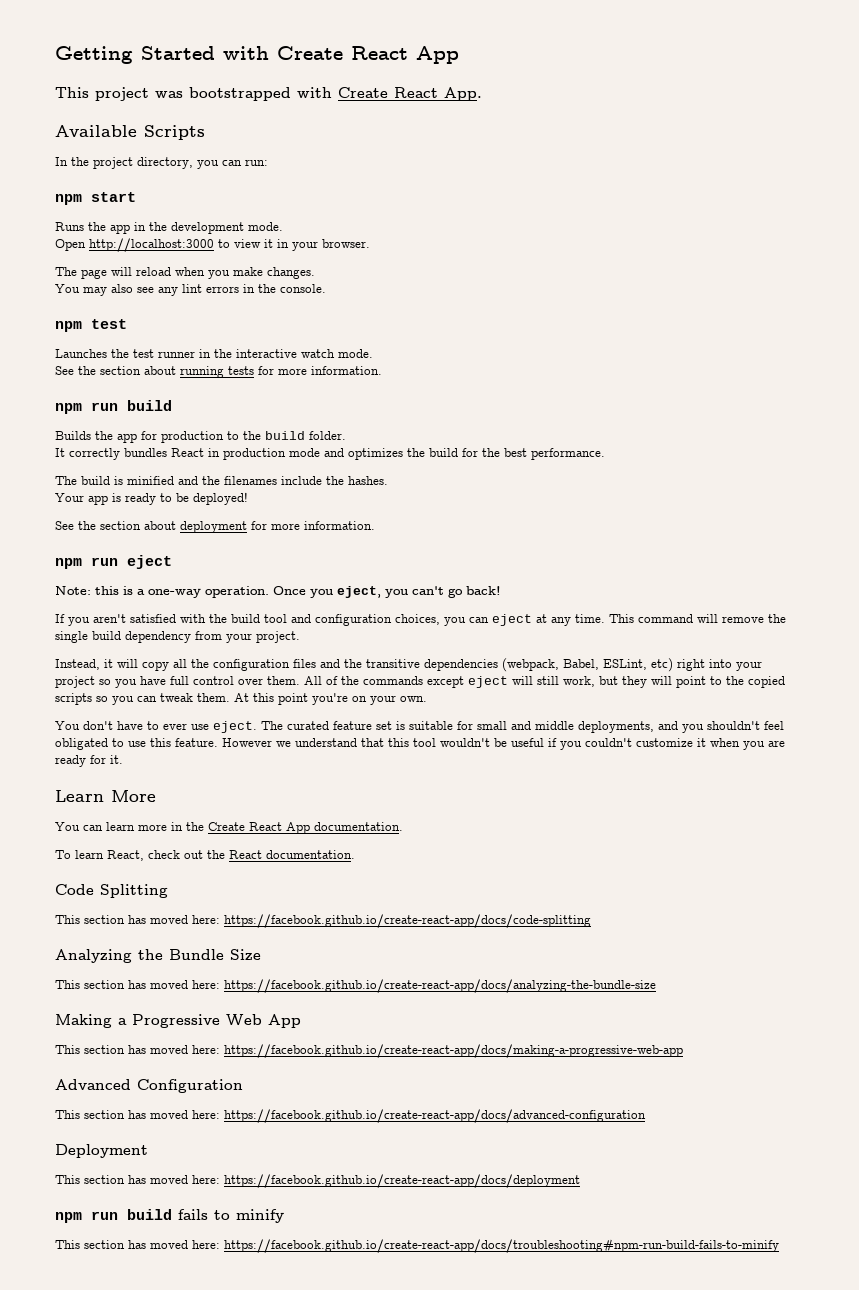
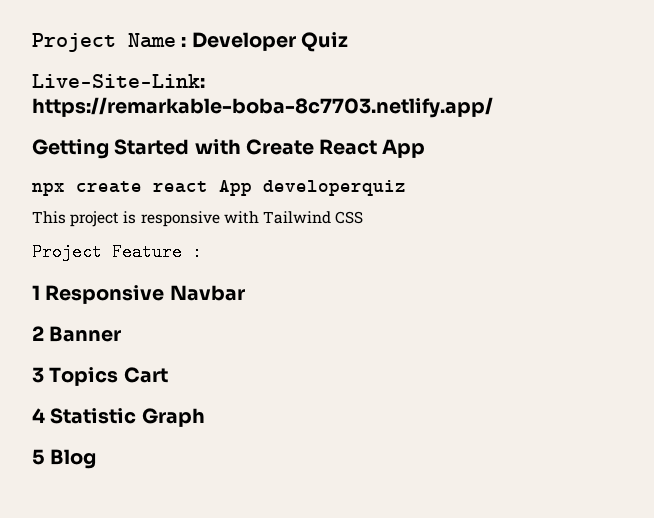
(55, 55) none -> [32,32,348,52] [32,74,205,88] [32,97,493,118] Project Name : Developer Quiz // Live-Site-Link: https://remarkable-boba-8c7703.netlify.app/ //
[55,87,482,101] [55,125,205,140] [55,157,268,169] [55,192,136,205] [55,222,283,234] [55,238,370,252] [55,267,315,279] [55,284,326,296] [55,319,127,332] [55,349,373,358] [55,366,382,378] [55,400,172,414] [55,431,346,443] [55,448,605,460] [55,476,388,485] [55,492,248,505] [55,521,375,533] [55,555,172,569] [55,586,501,598] [55,614,786,626] [55,631,300,643] [55,658,762,672] [55,676,785,688] [55,693,427,705] [55,721,784,733] [55,738,785,750] [55,755,123,767] [55,790,156,802] [55,822,403,834] [55,850,355,861] [55,884,168,898] [55,914,591,928] [55,949,261,963] [55,979,656,993] [55,1014,301,1028] [55,1044,683,1058] [55,1079,243,1093] [55,1109,646,1123] [55,1144,148,1158] [55,1174,580,1188] [55,1209,284,1223] [55,1239,779,1253] This project was bootstrapped with Create React App. // Available Scripts // In the project directory, you can run: // npm start // Runs the app in the development mode. // Open http://localhost:3000 to view it in your browser. // The page will reload when you make changes. // You may also see any lint errors in the console. // npm test // Launches the test runner in the interactive watch mode. // See the section about running tests for more information. // npm run build // Builds the app for production to the build folder. // It correctly bundles React in production mode and optimizes the build for the best performance. // The build is minified and the filenames include the hashes. // Your app is ready to be deployed! // See the section about deployment for more information. // npm run eject // Note: this is a one-way operation. Once you eject, you can't go back! // If you aren't satisfied with the build tool and configuration choices, you can eject at any time. This command will remove the single build dependency from your project. // Instead, it will copy all the configuration files and the transitive dependencies (webpack, Babel, ESLint, etc) right into your project so you have full control over them. All of the commands except eject will still work, but they will point to the copied scripts so you can tweak them. At this point you're on your own. // You don't have to ever use eject. The curated feature set is suitable for small and middle deployments, and you shouldn't feel obligated to use this feature. However we understand that this tool wouldn't be useful if you couldn't customize it when you are ready for it. // Learn More // You can learn more in the Create React App documentation. // To learn React, check out the React documentation. // Code Splitting // This section has moved here: https://facebook.github.io/create-react-app/docs/code-splitting // Analyzing the Bundle Size // This section has moved here: https://facebook.github.io/create-react-app/docs/analyzing-the-bundle-size // Making a Progressive Web App // This section has moved here: https://facebook.github.io/create-react-app/docs/making-a-progressive-web-app // Advanced Configuration // This section has moved here: https://facebook.github.io/create-react-app/docs/advanced-configuration // Deployment // This section has moved here: https://facebook.github.io/create-react-app/docs/deployment // npm run build fails to minify // This section has moved here: https://facebook.github.io/create-react-app/docs/troubleshooting#npm-run-build-fails-to-minify -> [32,180,406,196] [32,211,364,227] [32,243,202,261] [32,285,245,304] [32,326,122,342] [32,367,168,386] [32,408,205,427] [32,449,97,469] npx create react App developerquiz // This project is responsive with Tailwind CSS // Project Feature : // 1 Responsive Navbar // 2 Banner // 3 Topics Cart // 4 Statistic Graph // 5 Blog

